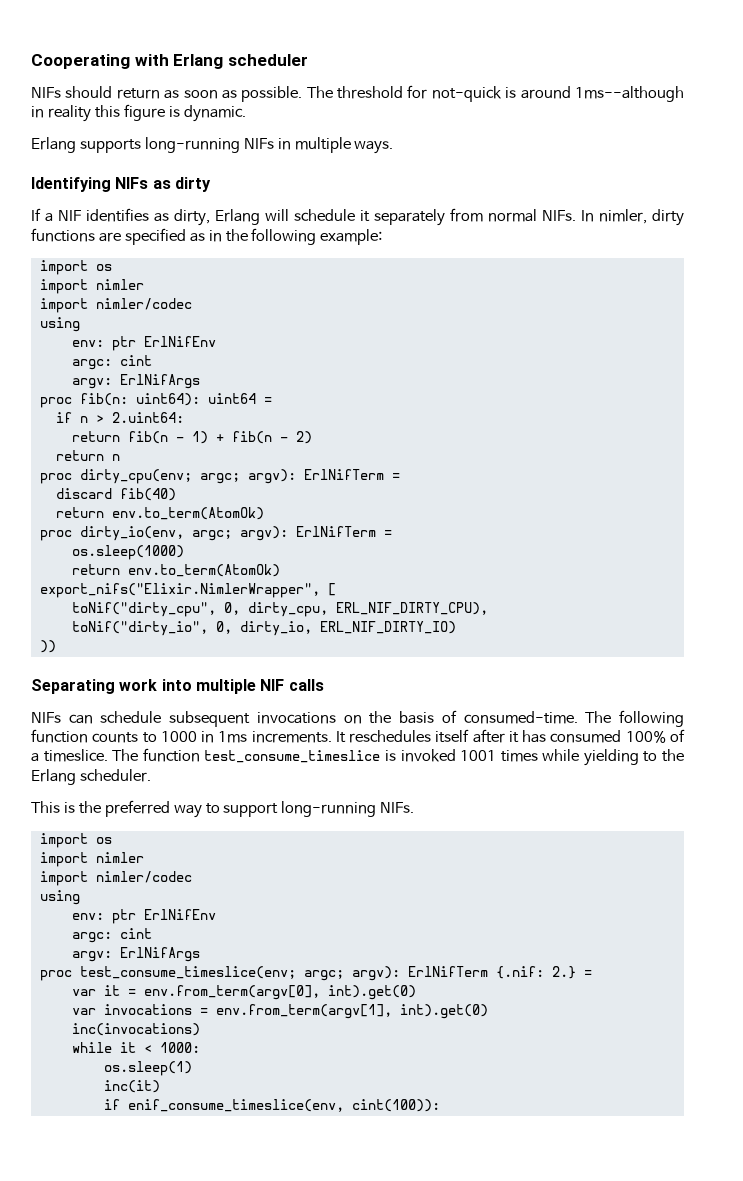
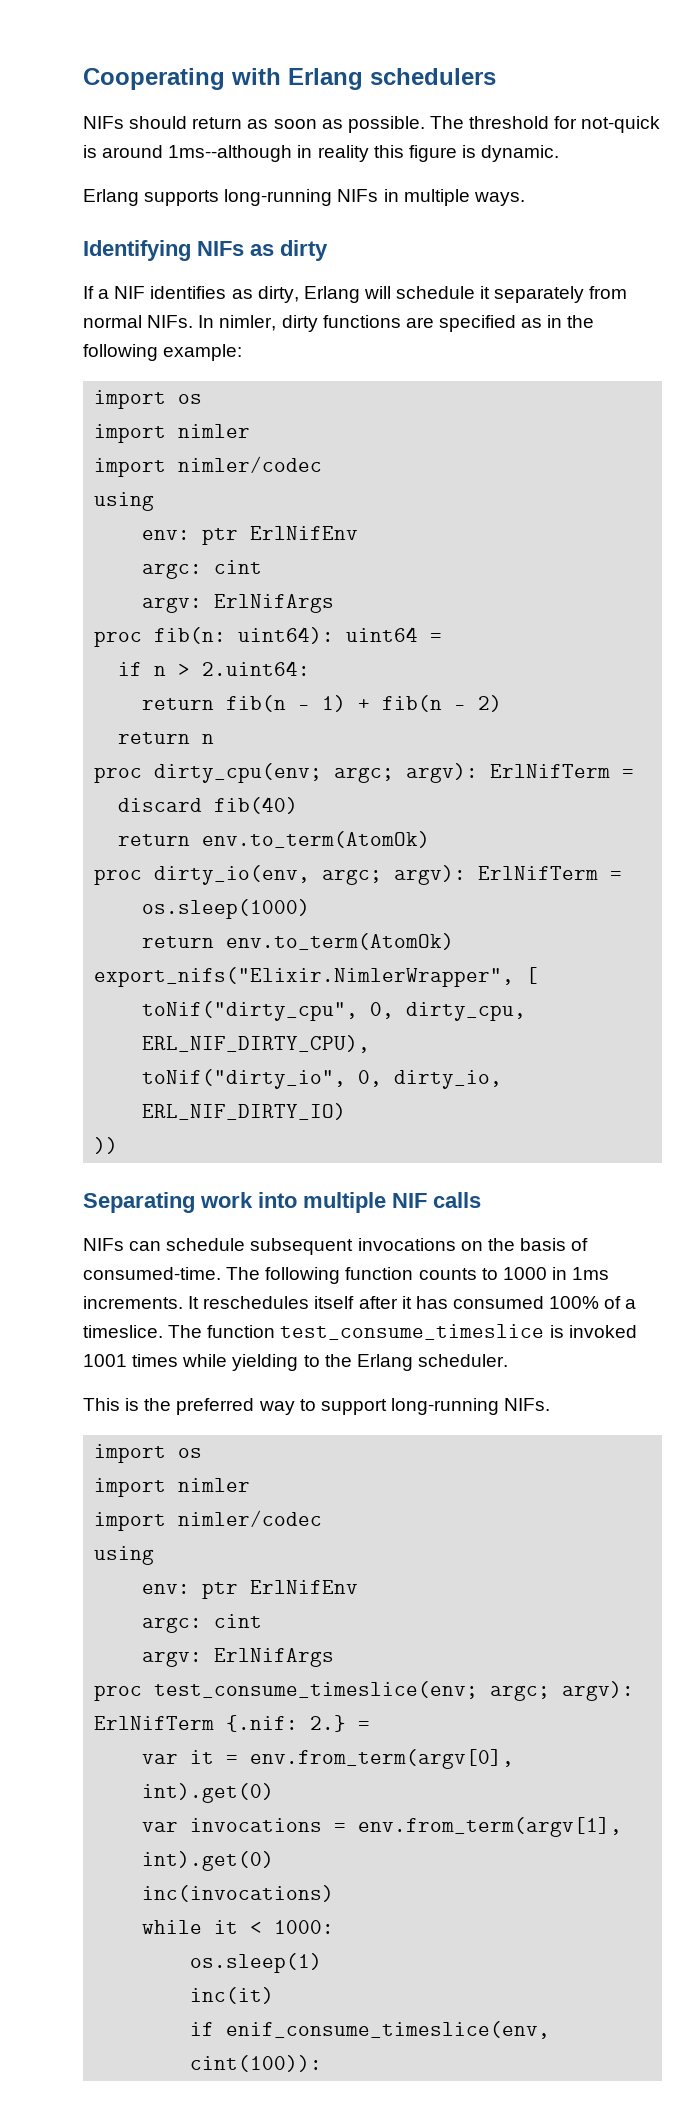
[227,54,308,66] scheduler -> [370,68,496,85] schedulers

